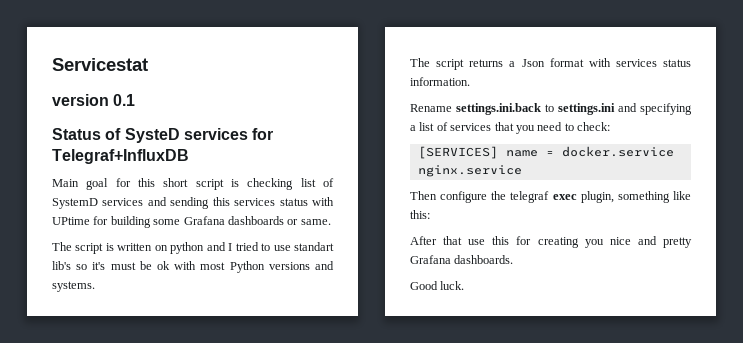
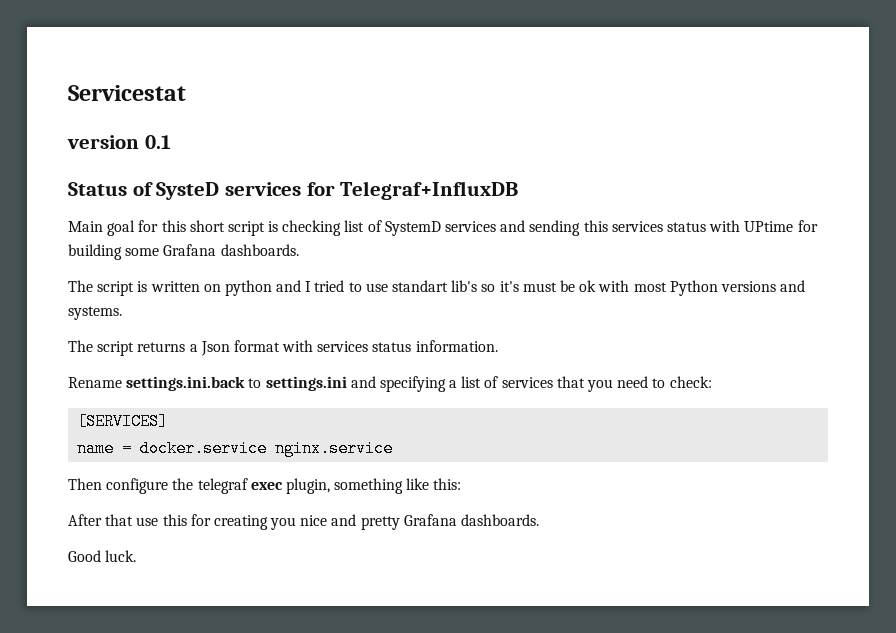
[227,216,331,225] dashboards or same. -> [220,244,299,256] dashboards.
(498, 152) none -> (169, 421) //

